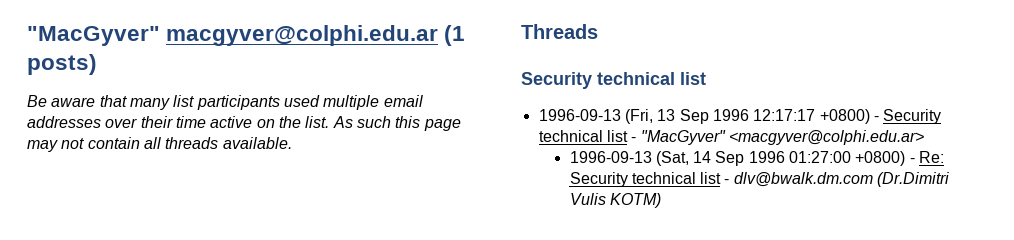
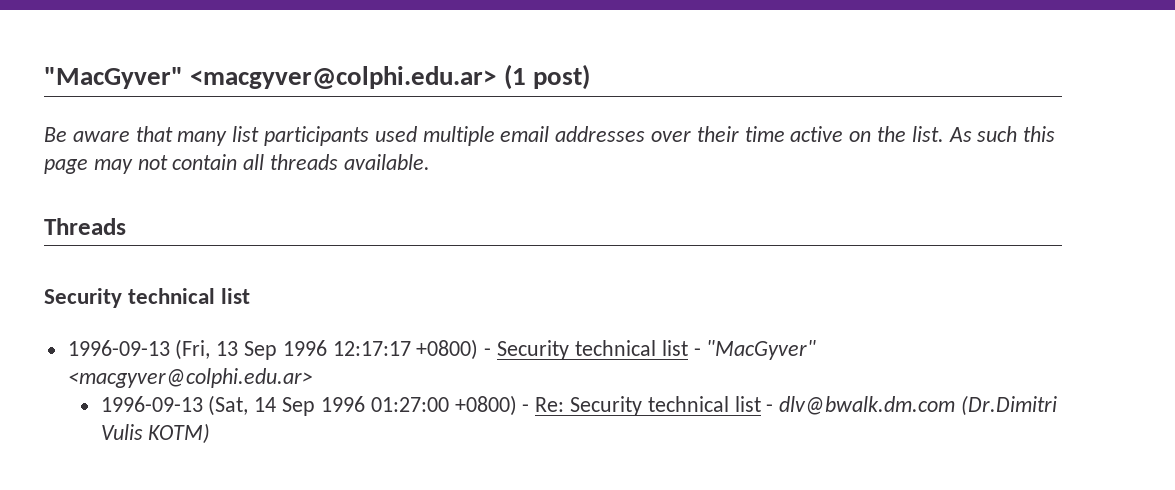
[27,25,466,46] [27,54,97,75] "MacGyver" macgyver@colphi.edu.ar (1 posts) -> [44,64,590,90] "MacGyver" <macgyver@colphi.edu.ar> (1 post)

